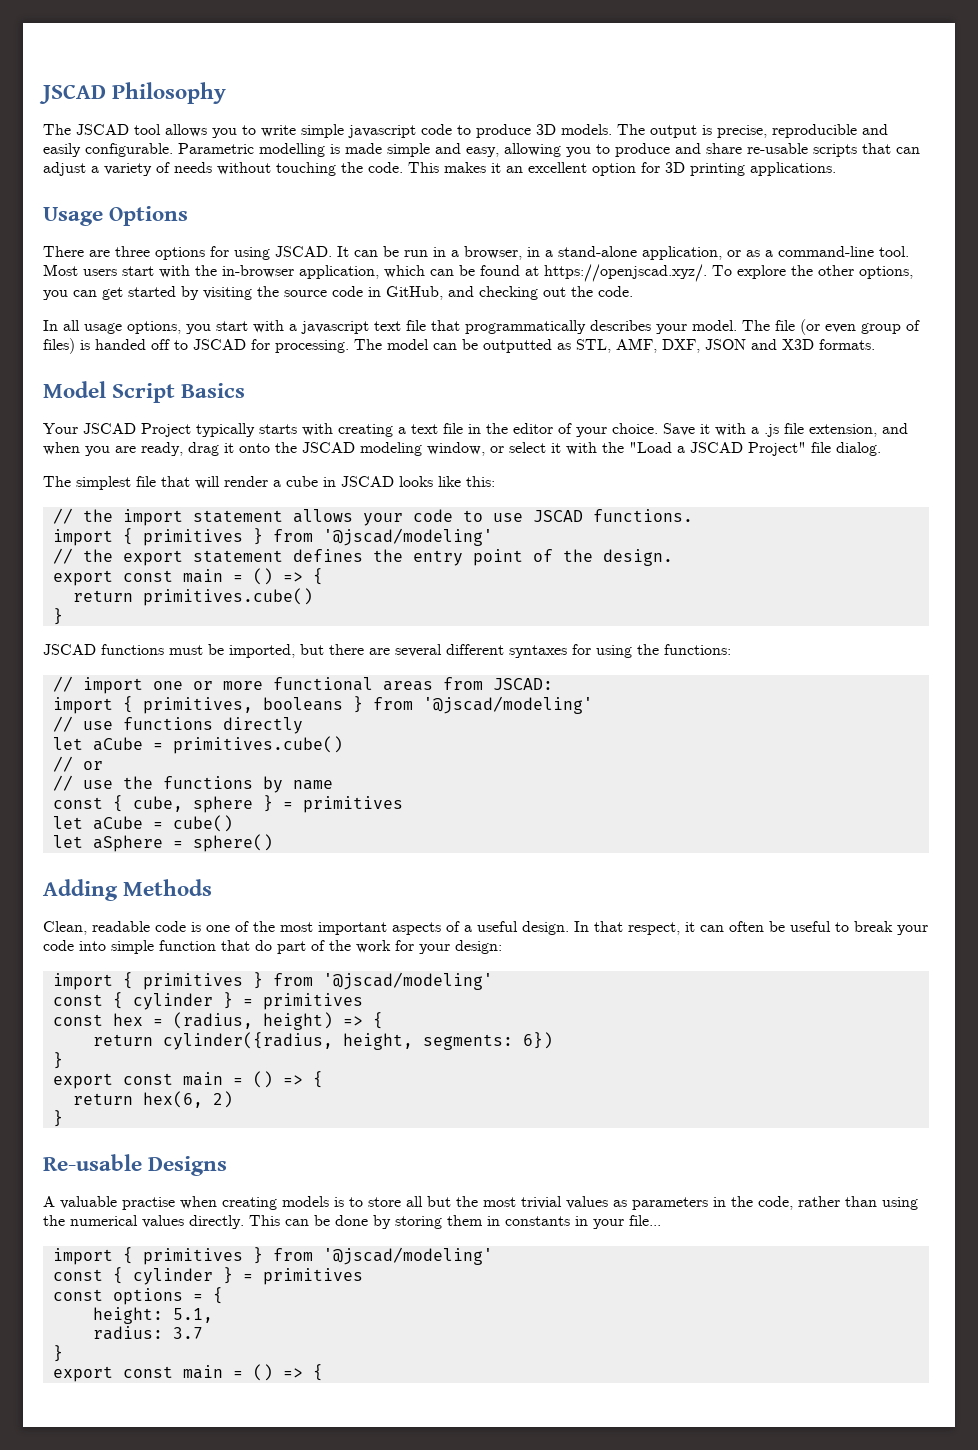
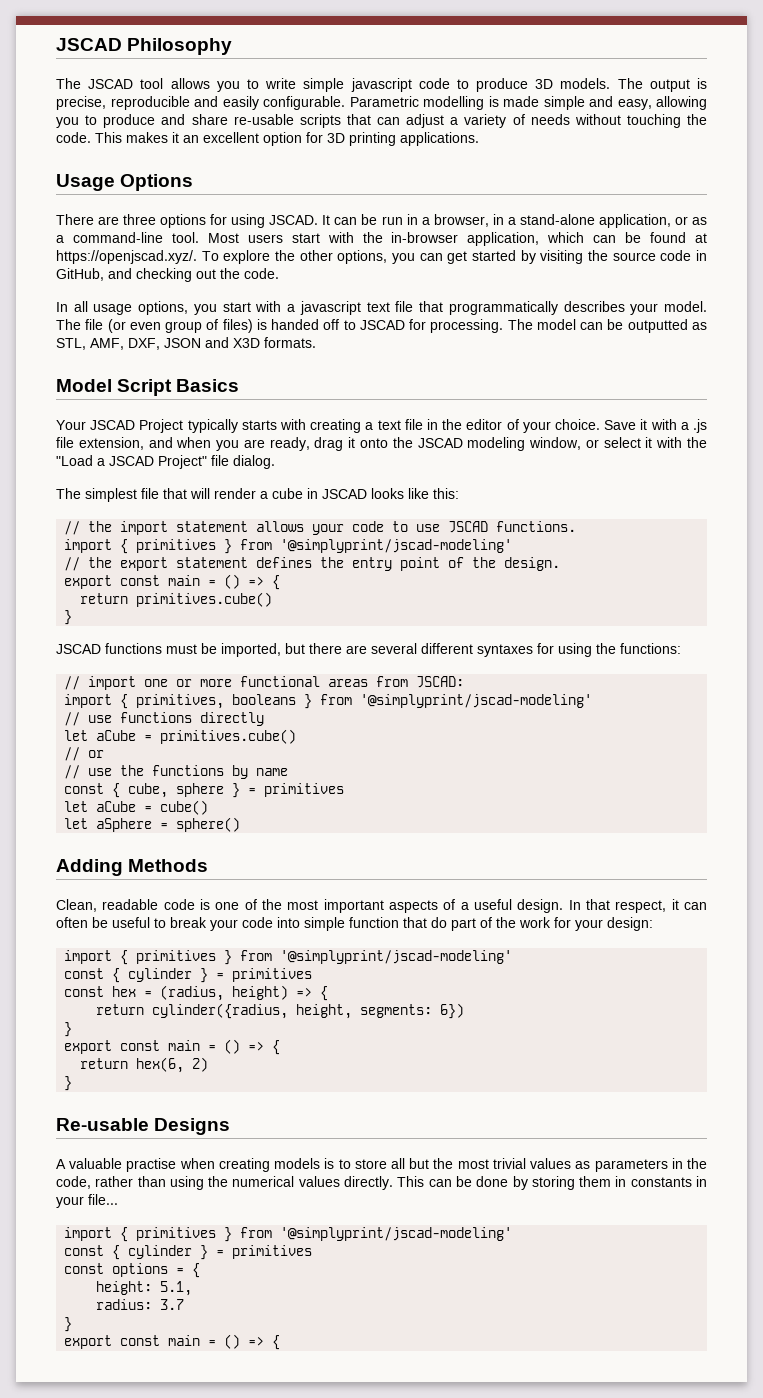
[322,528,493,546] '@jscad/modeling' -> [280,539,513,553] '@simplyprint/jscad-modeling'
[422,696,593,714] '@jscad/modeling' -> [360,694,593,708] '@simplyprint/jscad-modeling'
[322,972,493,990] '@jscad/modeling' -> [280,950,513,964] '@simplyprint/jscad-modeling'
[322,1247,493,1265] '@jscad/modeling' -> [280,1227,513,1241] '@simplyprint/jscad-modeling'

